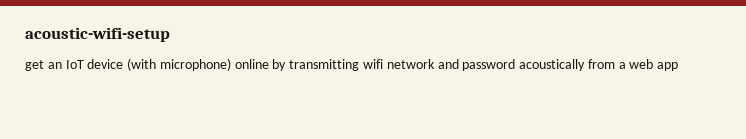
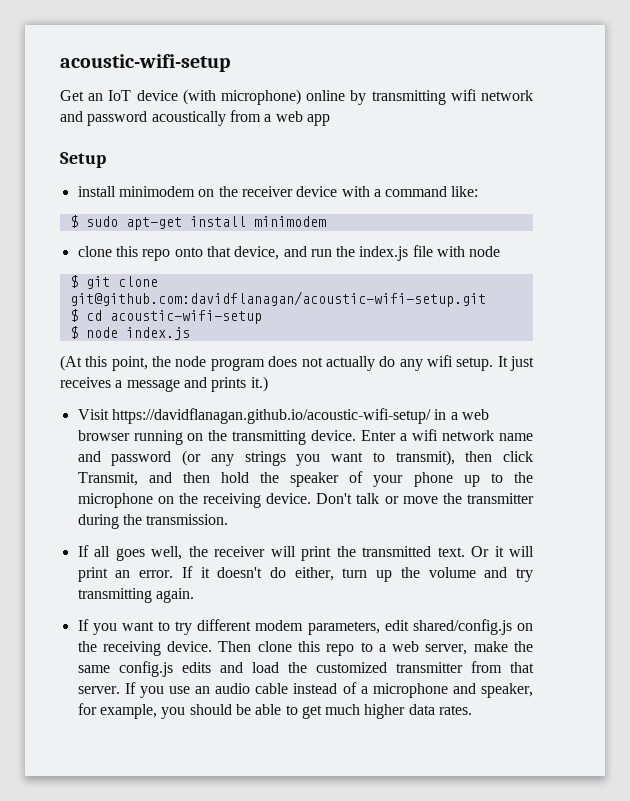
[25,27,170,42] [25,60,44,71] acoustic-wifi-setup // get -> [60,54,230,72] [60,90,84,101] acoustic-wifi-setup // Get
(679, 66) none -> [60,152,106,168] [77,186,479,197] [69,215,326,230] [77,245,501,261] [69,275,158,289] [69,291,486,307] [69,309,262,324] [69,326,190,340] [60,355,534,371] [60,376,268,392] [77,408,489,424] [77,429,533,445] [77,450,533,466] [77,471,533,487] [77,493,534,508] [77,514,229,529] [77,545,534,561] [77,566,533,582] [77,588,194,603] [77,619,533,635] [77,641,533,656] [77,661,534,677] [77,682,534,698] [77,703,473,719] // Setup // install minimodem on the receiver device with a command like: // $ sudo apt-get install minimodem // clone this repo onto that device, and run the index.js file with node // $ git clone git@github.com:davidflanagan/acoustic-wifi-setup.git // $ cd acoustic-wifi-setup // $ node index.js // (At this point, the node program does not actually do any wifi setup. It just receives a message and prints it.) // Visit https://davidflanagan.github.io/acoustic-wifi-setup/ in a web browser running on the transmitting device. Enter a wifi network name and password (or any strings you want to transmit), then click Transmit, and then hold the speaker of your phone up to the microphone on the receiving device. Don't talk or move the transmitter during the transmission. // If all goes well, the receiver will print the transmitted text. Or it will print an error. If it doesn't do either, turn up the volume and try transmitting again. // If you want to try different modem parameters, edit shared/config.js on the receiving device. Then clone this repo to a web server, make the same config.js edits and load the customized transmitter from that server. If you use an audio cable instead of a microphone and speaker, for example, you should be able to get much higher data rates.

